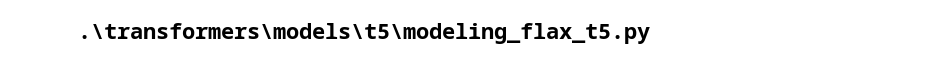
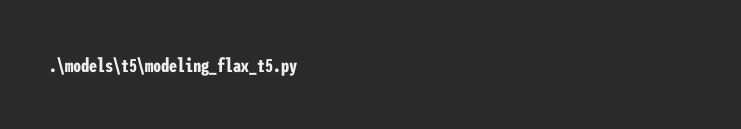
[78,23,650,44] .\transformers\models\t5\modeling_flax_t5.py -> [49,57,297,76] .\models\t5\modeling_flax_t5.py

